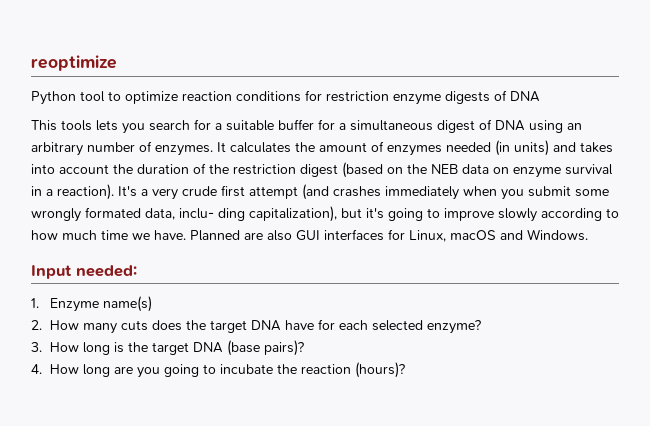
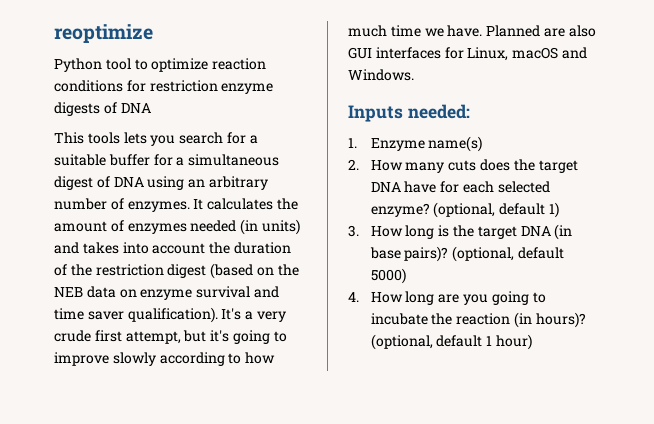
[31,184,114,200] in a reaction). -> [253,286,279,298] [54,307,218,323] and time saver qualification).
[249,184,609,200] [31,206,337,222] attempt (and crashes immediately when you submit some wrongly formated data, inclu- ding capitalization), -> [125,331,181,344] attempt,
[31,265,72,279] Input -> [348,105,403,122] Inputs
(482, 327) none -> [433,202,559,218] (optional, default 1)
[227,340,261,356] (base -> [554,224,573,240] [369,247,401,259] (in base
(305, 348) none -> [452,246,564,262] [370,268,406,284] (optional, default 5000)
[355,362,406,378] (hours)? -> [513,312,586,328] [370,334,532,350] (in hours)? (optional, default 1 hour)

